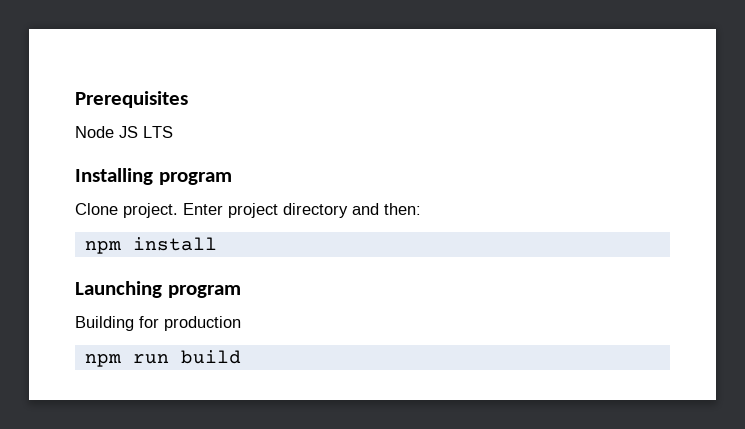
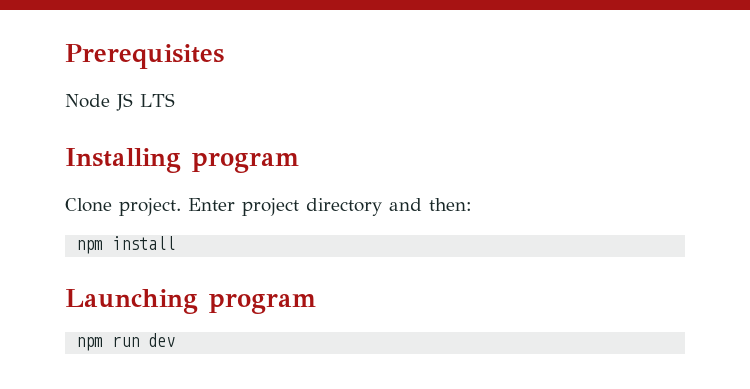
[75,316,241,331] // Building for production -> (316, 303) none
[180,350,241,364] build -> [148,333,176,347] dev

